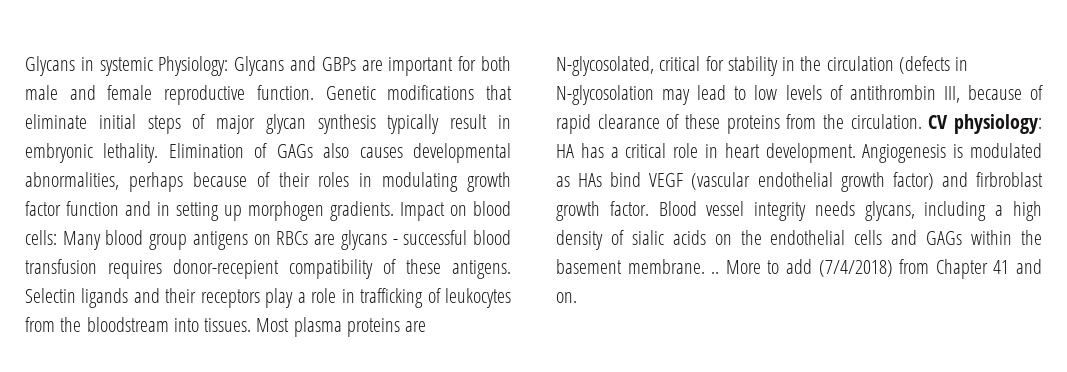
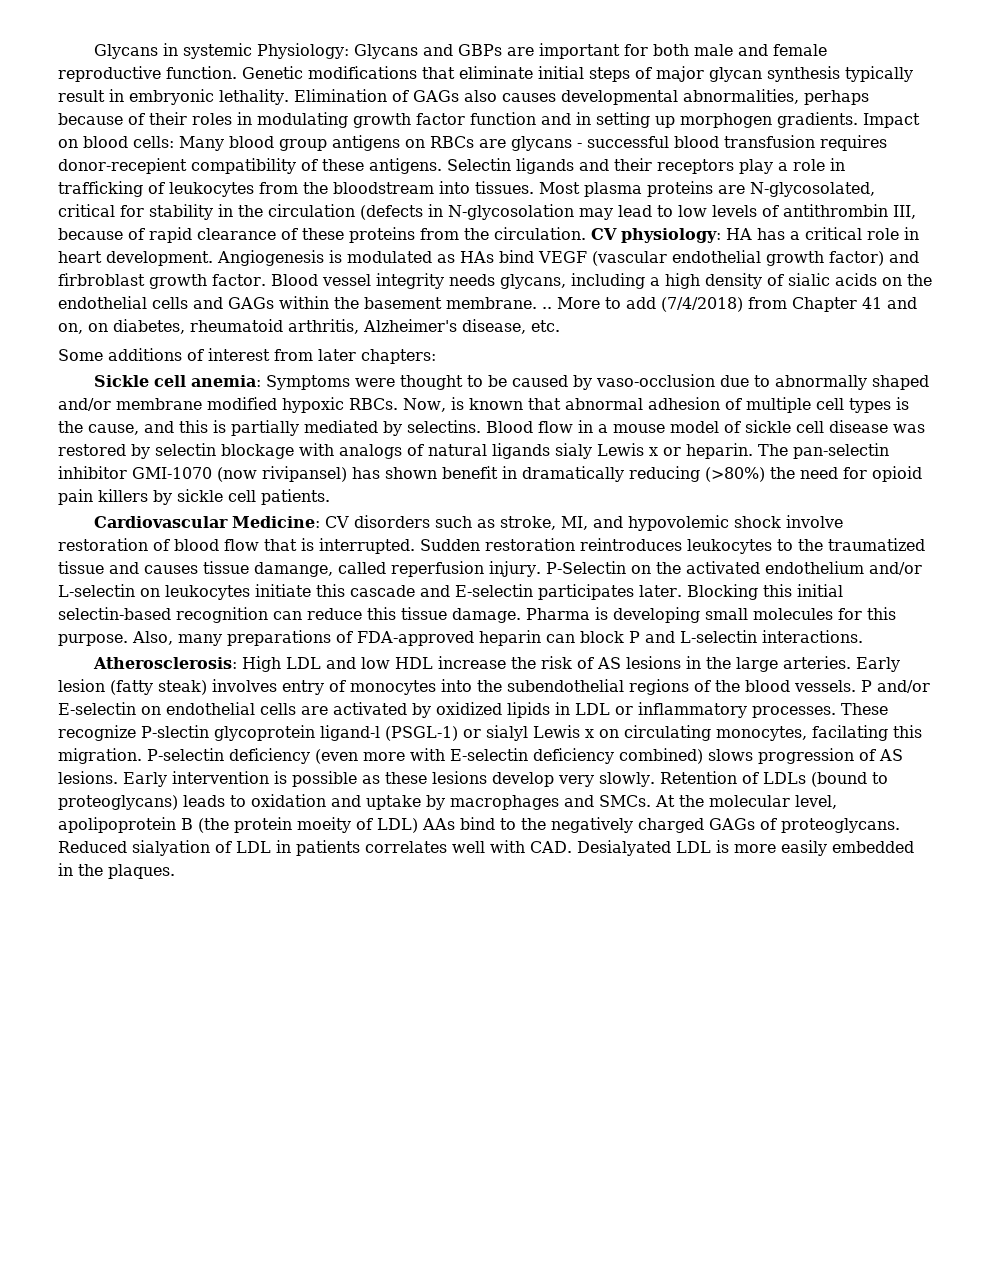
[556,292,577,303] on. -> [58,319,560,334] [58,348,436,364] [93,374,929,390] [58,397,909,413] [58,420,925,436] [58,443,889,459] [58,466,922,482] [58,489,330,505] [93,515,843,531] [58,538,925,554] [58,561,922,577] [58,584,843,600] [58,607,896,623] [58,630,863,646] [92,656,900,672] [58,679,930,695] [58,702,888,718] [58,725,922,741] [58,748,903,764] [58,771,888,787] [58,794,837,810] [58,817,900,833] [58,840,914,856] [58,863,175,879] on, on diabetes, rheumatoid arthritis, Alzheimer's disease, etc. // Some additions of interest from later chapters: // Sickle cell anemia: Symptoms were thought to be caused by vaso-occlusion due to abnormally shaped and/or membrane modified hypoxic RBCs. Now, is known that abnormal adhesion of multiple cell types is the cause, and this is partially mediated by selectins. Blood flow in a mouse model of sickle cell disease was restored by selectin blockage with analogs of natural ligands sialy Lewis x or heparin. The pan-selectin inhibitor GMI-1070 (now rivipansel) has shown benefit in dramatically reducing (>80%) the need for opioid pain killers by sickle cell patients. // Cardiovascular Medicine: CV disorders such as stroke, MI, and hypovolemic shock involve restoration of blood flow that is interrupted. Sudden restoration reintroduces leukocytes to the traumatized tissue and causes tissue damange, called reperfusion injury. P-Selectin on the activated endothelium and/or L-selectin on leukocytes initiate this cascade and E-selectin participates later. Blocking this initial selectin-based recognition can reduce this tissue damage. Pharma is developing small molecules for this purpose. Also, many preparations of FDA-approved heparin can block P and L-selectin interactions. // Atherosclerosis: High LDL and low HDL increase the risk of AS lesions in the large arteries. Early lesion (fatty steak) involves entry of monocytes into the subendothelial regions of the blood vessels. P and/or E-selectin on endothelial cells are activated by oxidized lipids in LDL or inflammatory processes. These recognize P-slectin glycoprotein ligand-l (PSGL-1) or sialyl Lewis x on circulating monocytes, facilating this migration. P-selectin deficiency (even more with E-selectin deficiency combined) slows progression of AS lesions. Early intervention is possible as these lesions develop very slowly. Retention of LDLs (bound to proteoglycans) leads to oxidation and uptake by macrophages and SMCs. At the molecular level, apolipoprotein B (the protein moeity of LDL) AAs bind to the negatively charged GAGs of proteoglycans. Reduced sialyation of LDL in patients correlates well with CAD. Desialyated LDL is more easily embedded in the plaques.

